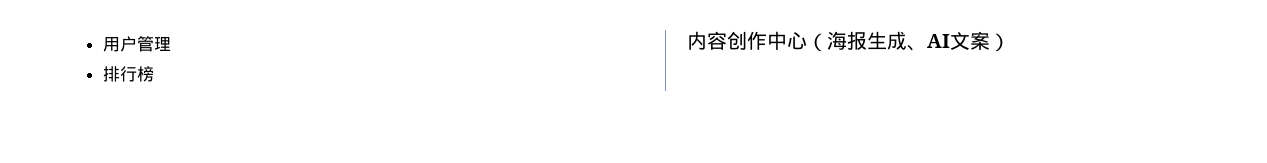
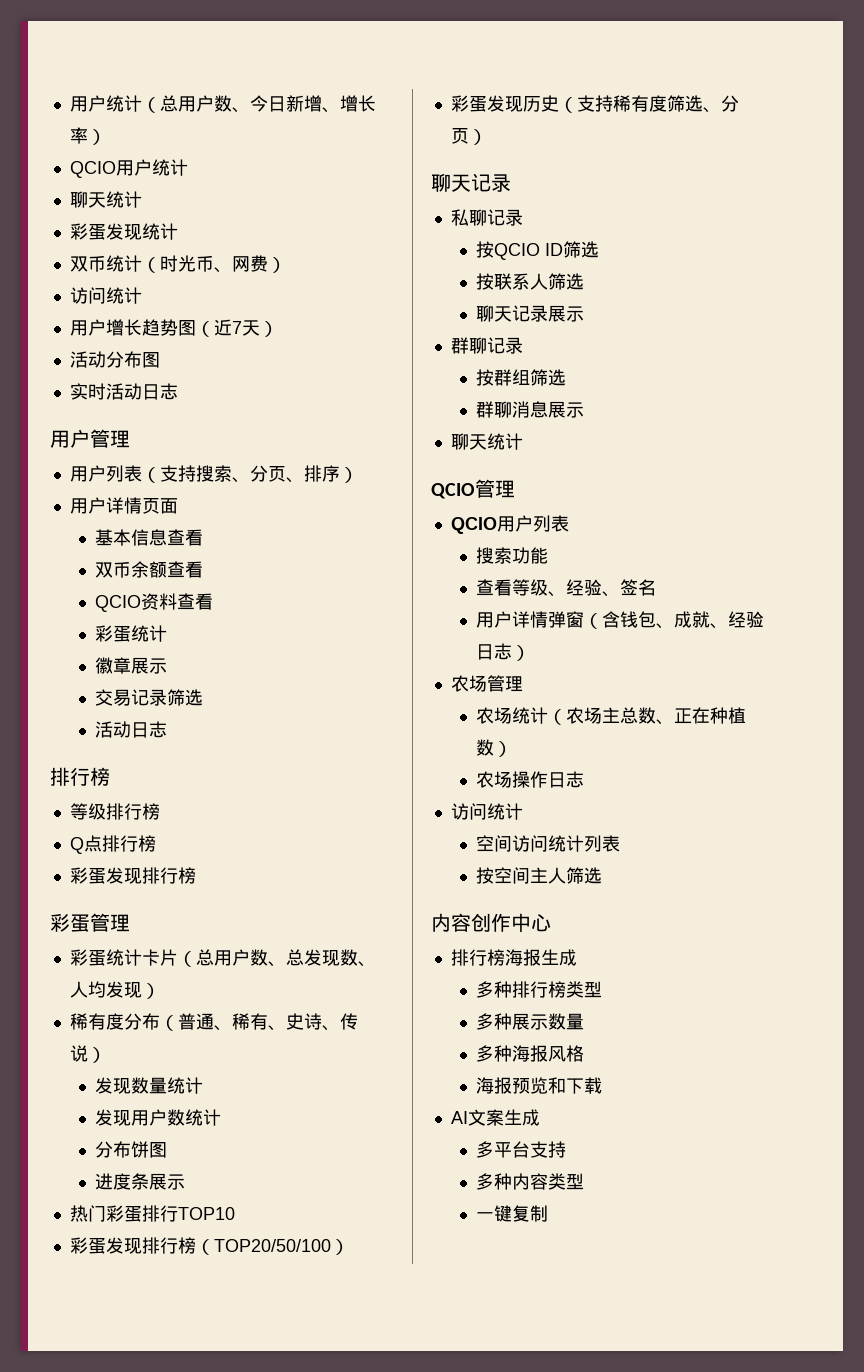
[102,36,171,52] [102,66,154,82] 用户管理 // 排行榜 -> [69,95,376,113] [69,127,106,145] [69,159,188,178] [69,191,142,208] [69,223,178,240] [69,255,286,273] [69,287,142,304] [69,319,278,337] [69,351,160,368] [69,383,178,400] [50,429,130,448] [69,465,358,483] [69,497,178,514] [94,529,203,546] [94,561,203,578] [94,593,213,612] [94,625,167,642] [94,657,167,674] [94,689,203,706] [94,721,167,738] [50,767,110,786] [69,803,160,820] [69,835,156,854] [69,867,196,884] [50,913,130,932] [69,949,376,967] [69,981,160,999] [69,1013,358,1031] [69,1045,106,1063] [94,1077,203,1094] [94,1109,221,1126] [94,1141,167,1158] [94,1173,185,1190] [69,1205,235,1222] [69,1237,349,1255] [450,95,739,113] [450,128,487,145] [431,173,511,192] [450,209,523,226] [475,241,599,260] [475,273,584,290] [475,305,584,322] [450,337,523,354] [475,369,566,386] [475,401,584,418] [450,433,523,450] [431,479,515,499] [450,515,569,534] [475,547,548,564] [475,579,656,597] [475,611,764,629] [475,643,530,661] [450,675,523,692] [475,707,746,725] [475,739,512,757] [475,771,584,788] [450,803,523,820] [475,835,620,852] [475,867,602,884] 用户统计（总用户数、今日新增、增长率） // QCIO用户统计 // 聊天统计 // 彩蛋发现统计 // 双币统计（时光币、网费） // 访问统计 // 用户增长趋势图（近7天） // 活动分布图 // 实时活动日志 // 用户管理 // 用户列表（支持搜索、分页、排序） // 用户详情页面 // 基本信息查看 // 双币余额查看 // QCIO资料查看 // 彩蛋统计 // 徽章展示 // 交易记录筛选 // 活动日志 // 排行榜 // 等级排行榜 // Q点排行榜 // 彩蛋发现排行榜 // 彩蛋管理 // 彩蛋统计卡片（总用户数、总发现数、人均发现） // 稀有度分布（普通、稀有、史诗、传说） // 发现数量统计 // 发现用户数统计 // 分布饼图 // 进度条展示 // 热门彩蛋排行TOP10 // 彩蛋发现排行榜（TOP20/50/100） // 彩蛋发现历史（支持稀有度筛选、分页） // 聊天记录 // 私聊记录 // 按QCIO ID筛选 // 按联系人筛选 // 聊天记录展示 // 群聊记录 // 按群组筛选 // 群聊消息展示 // 聊天统计 // QCIO管理 // QCIO用户列表 // 搜索功能 // 查看等级、经验、签名 // 用户详情弹窗（含钱包、成就、经验日志） // 农场管理 // 农场统计（农场主总数、正在种植数） // 农场操作日志 // 访问统计 // 空间访问统计列表 // 按空间主人筛选
[807,33,827,52] （ -> [450,949,505,966] // 排行榜
[907,31,1010,52] 、AI文案） -> [475,981,602,998] [475,1013,584,1030] [475,1045,584,1062] [475,1077,602,1094] [450,1109,540,1126] [475,1141,566,1158] [475,1173,584,1190] [475,1205,548,1222] // 多种排行榜类型 // 多种展示数量 // 多种海报风格 // 海报预览和下载 // AI文案生成 // 多平台支持 // 多种内容类型 // 一键复制

